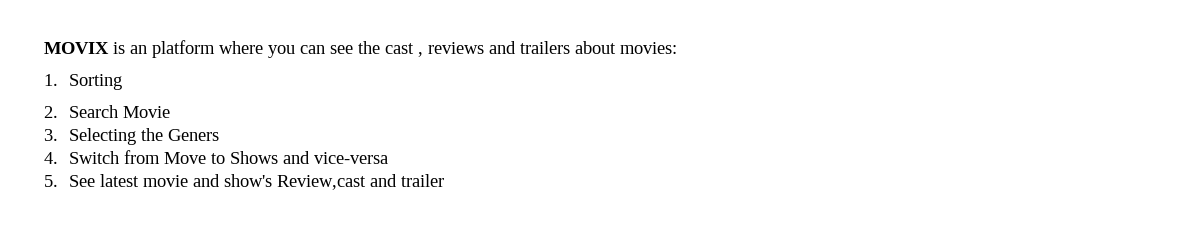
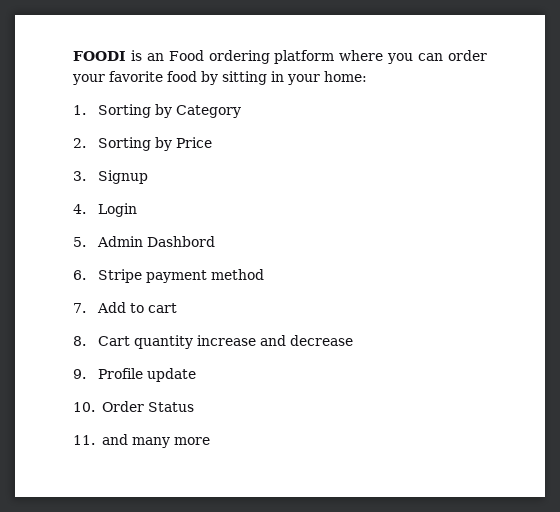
[44,42,109,54] MOVIX -> [73,51,126,61] FOODI
(147, 49) none -> [168,50,270,64] Food ordering
[330,41,677,57] see the cast , reviews and trailers about movies: -> [448,50,488,61] [72,71,367,85] order your favorite food by sitting in your home:
(123, 82) none -> [154,104,241,118] by Category
[69,105,171,118] [44,128,220,145] [44,150,389,164] [44,174,445,190] Search Movie // 3. Selecting the Geners // 4. Switch from Move to Shows and vice-versa // 5. See latest movie and show's Review,cast and trailer -> [97,137,212,151] [73,170,148,184] [73,203,137,217] [73,236,215,247] [73,269,264,283] [73,302,177,313] [73,335,353,349] [73,368,196,382] [73,401,194,412] [73,434,210,448] Sorting by Price // 3. Signup // 4. Login // 5. Admin Dashbord // 6. Stripe payment method // 7. Add to cart // 8. Cart quantity increase and decrease // 9. Profile update // 10. Order Status // 11. and many more

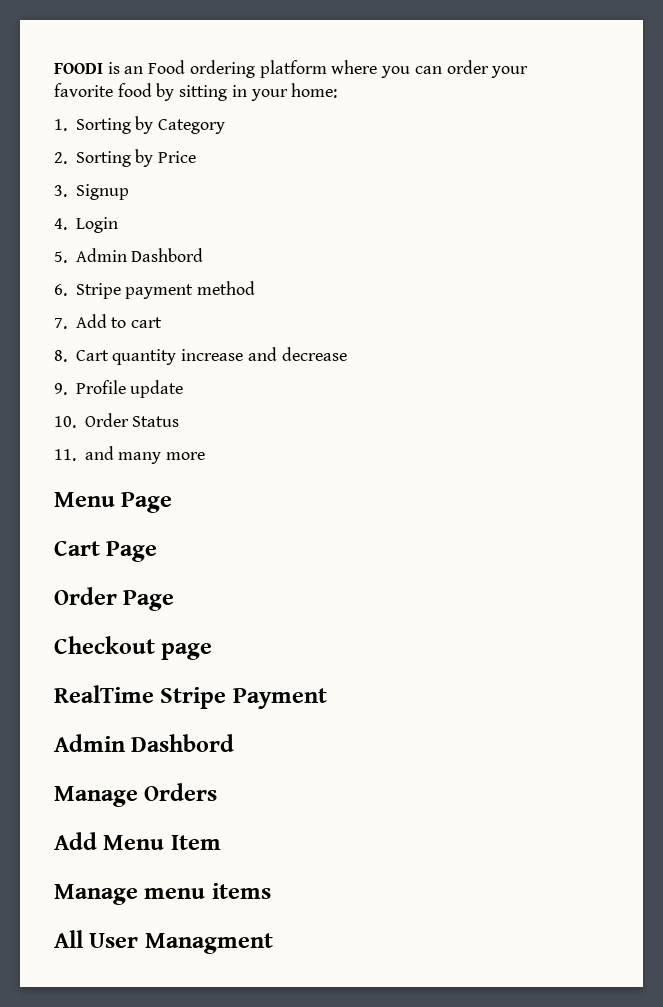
(210, 441) none -> [54,492,173,513] [54,541,158,562] [54,587,175,611] [54,636,213,660] [54,685,327,709] [54,734,235,752] [54,783,218,807] [54,832,221,850] [54,883,271,905] [54,930,273,954] // Menu Page // Cart Page // Order Page // Checkout page // RealTime Stripe Payment // Admin Dashbord // Manage Orders // Add Menu Item // Manage menu items // All User Managment

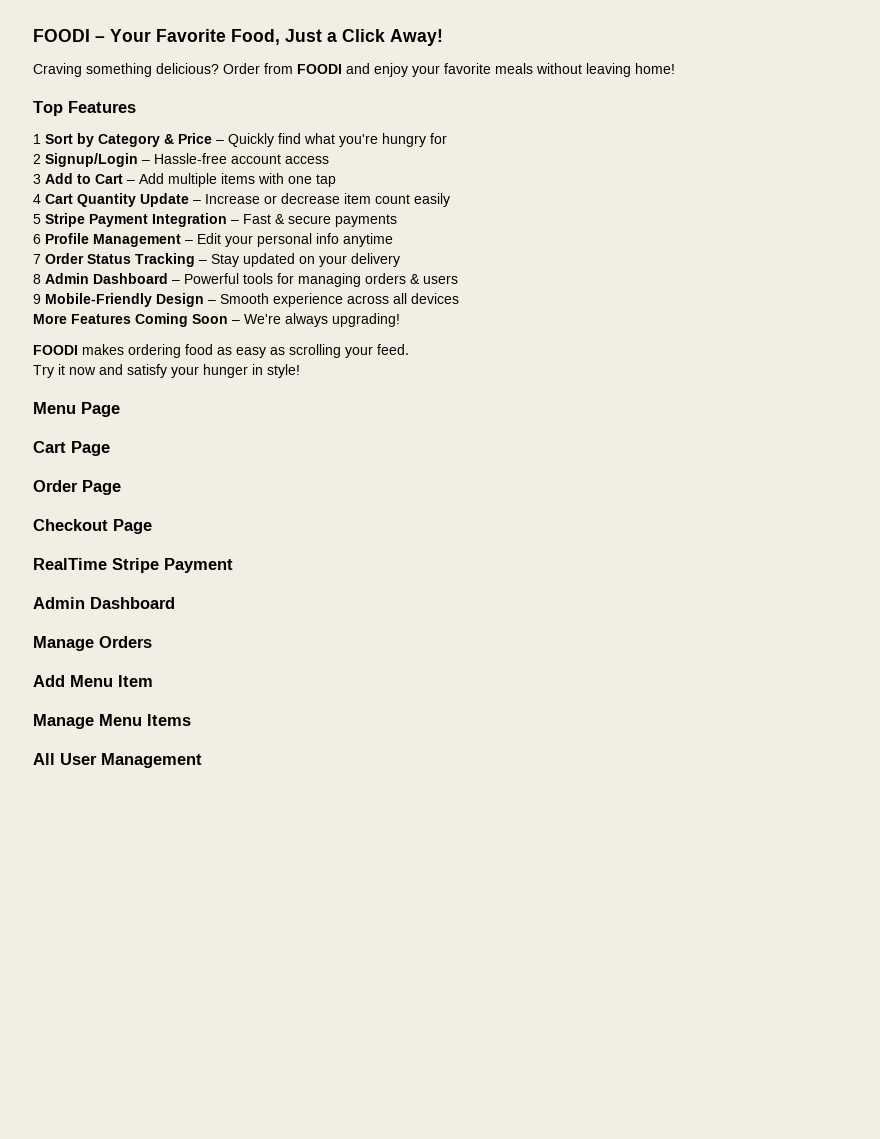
[54,60,529,78] [54,83,338,101] [54,116,226,134] [54,149,197,167] [54,184,129,200] [54,217,118,233] [54,248,204,263] [54,281,256,299] [54,314,163,329] [54,347,347,365] [54,380,184,398] [54,413,180,428] [54,446,206,464] FOODI is an Food ordering platform where you can order your favorite food by sitting in your home: // 1. Sorting by Category // 2. Sorting by Price // 3. Signup // 4. Login // 5. Admin Dashbord // 6. Stripe payment method // 7. Add to cart // 8. Cart quantity increase and decrease // 9. Profile update // 10. Order Status // 11. and many more -> [33,29,443,46] [33,63,675,77] [33,101,136,116] [33,133,447,147] [33,153,329,167] [33,173,336,187] [33,193,450,207] [33,213,397,227] [33,233,393,247] [33,253,400,267] [33,273,458,287] [33,293,459,307] [33,313,400,327] [33,344,409,358] [33,364,300,378] FOODI – Your Favorite Food, Just a Click Away! // Craving something delicious? Order from FOODI and enjoy your favorite meals without leaving home! // Top Features // 1 Sort by Category & Price – Quickly find what you're hungry for // 2 Signup/Login – Hassle-free account access // 3 Add to Cart – Add multiple items with one tap // 4 Cart Quantity Update – Increase or decrease item count easily // 5 Stripe Payment Integration – Fast & secure payments // 6 Profile Management – Edit your personal info anytime // 7 Order Status Tracking – Stay updated on your delivery // 8 Admin Dashboard – Powerful tools for managing orders & users // 9 Mobile-Friendly Design – Smooth experience across all devices // More Features Coming Soon – We're always upgrading! // FOODI makes ordering food as easy as scrolling your feed. // Try it now and satisfy your hunger in style!
[161,643,213,660] page -> [113,519,152,534] Page
[131,734,235,752] Dashbord -> [90,597,175,609] Dashboard
[144,883,271,899] menu items -> [99,714,191,726] Menu Items
[144,933,273,954] Managment -> [101,753,202,768] Management

